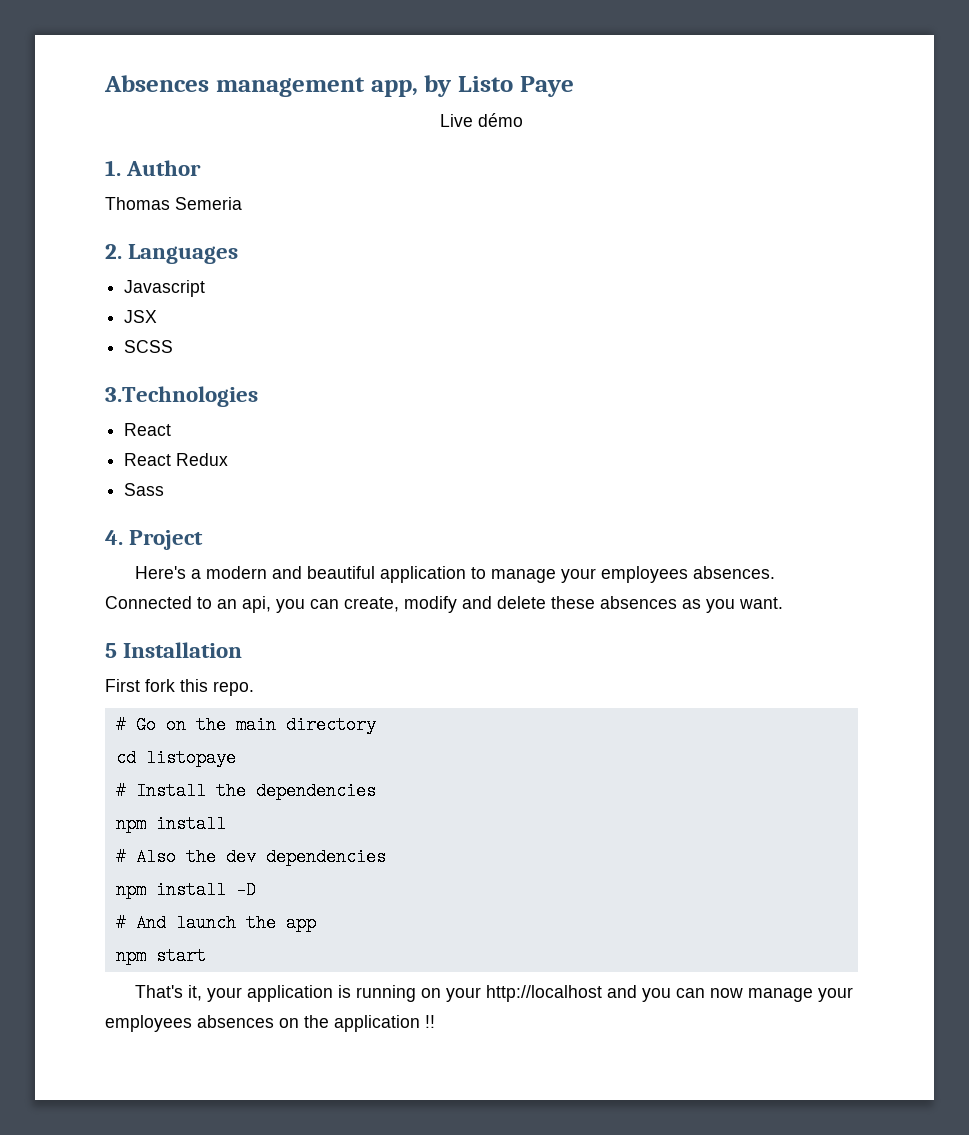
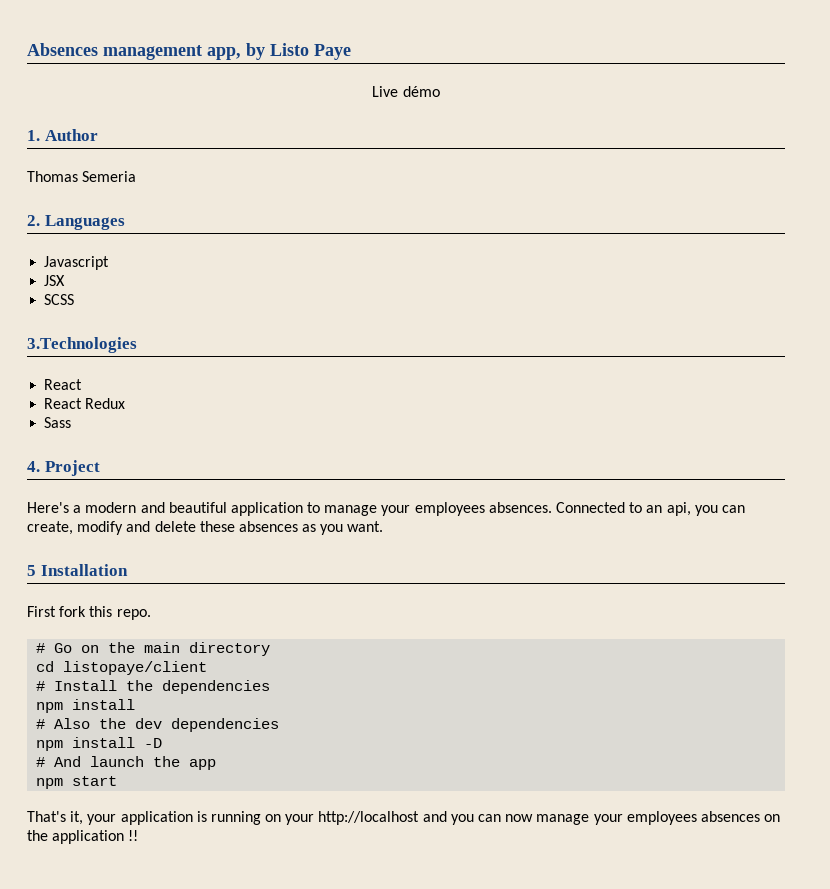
[145,749,236,767] listopaye -> [63,661,208,675] listopaye/client

